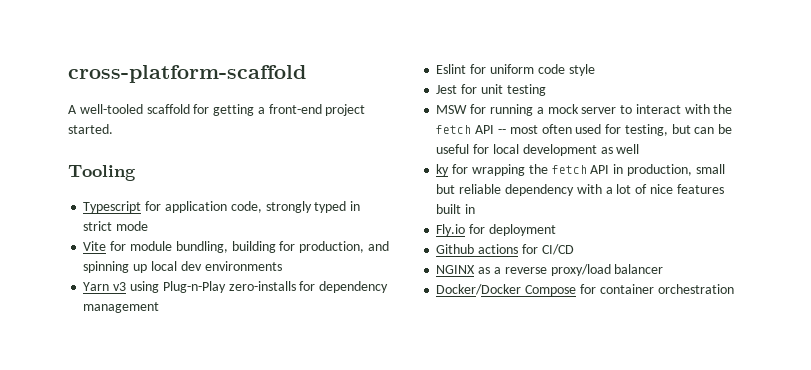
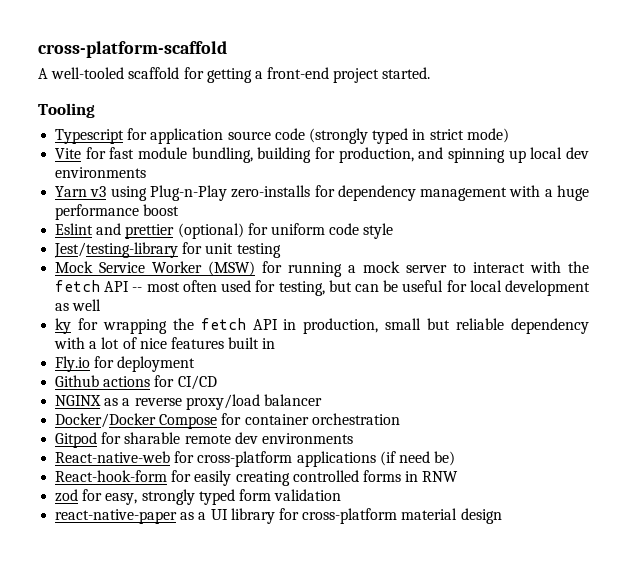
[230,201,312,213] code, strongly -> [227,128,368,144] source code (strongly
[116,221,149,231] mode -> [466,128,509,143] mode)
(127, 246) none -> [109,147,135,159] fast
[436,64,467,74] // Eslint -> [509,185,590,201] [55,204,180,220] [55,223,244,239] with a huge performance boost // Eslint and prettier (optional)
[436,85,458,94] Jest -> [54,242,179,258] Jest/testing-library
[436,105,468,114] MSW -> [55,261,256,276] Mock Service Worker (MSW)
(734, 289) none -> [55,432,353,448] [55,451,456,467] [55,470,459,486] [55,489,342,505] [55,508,502,524] // Gitpod for sharable remote dev environments // React-native-web for cross-platform applications (if need be) // React-hook-form for easily creating controlled forms in RNW // zod for easy, strongly typed form validation // react-native-paper as a UI library for cross-platform material design

